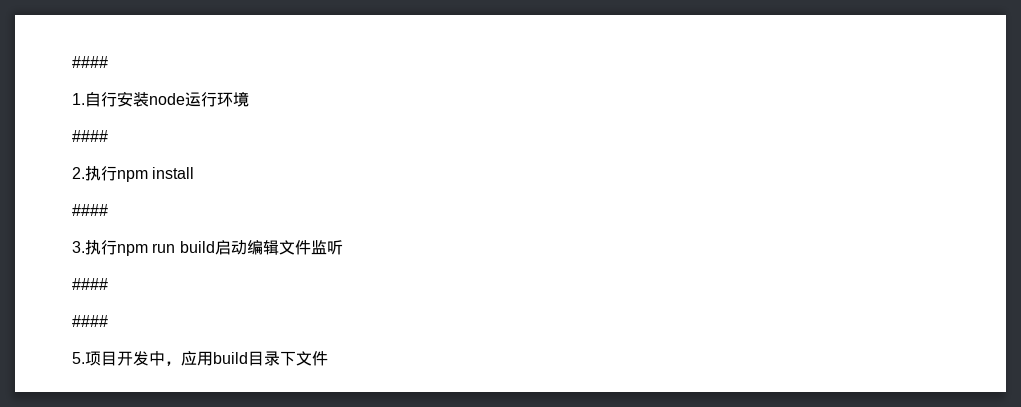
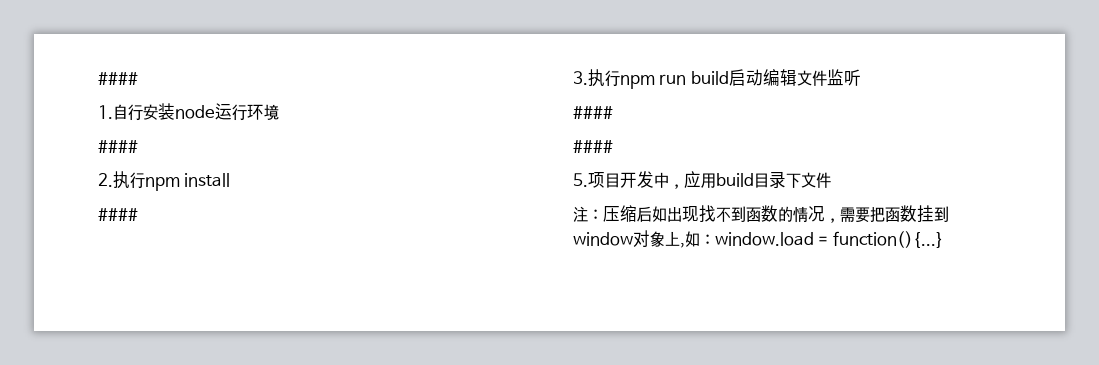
(328, 358) none -> [573,205,949,223] [573,230,944,248] // 注：压缩后如出现找不到函数的情况，需要把函数挂到window对象上,如：window.load = function(){...}

